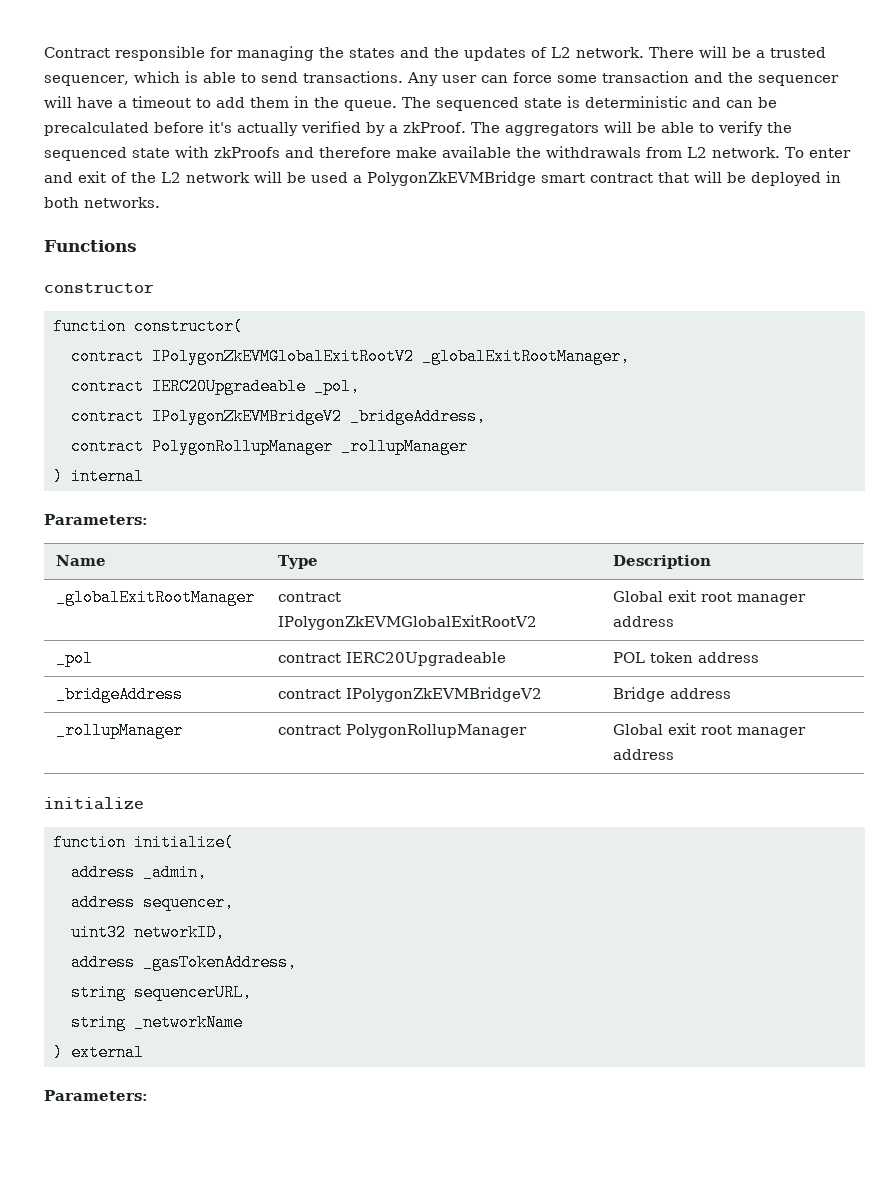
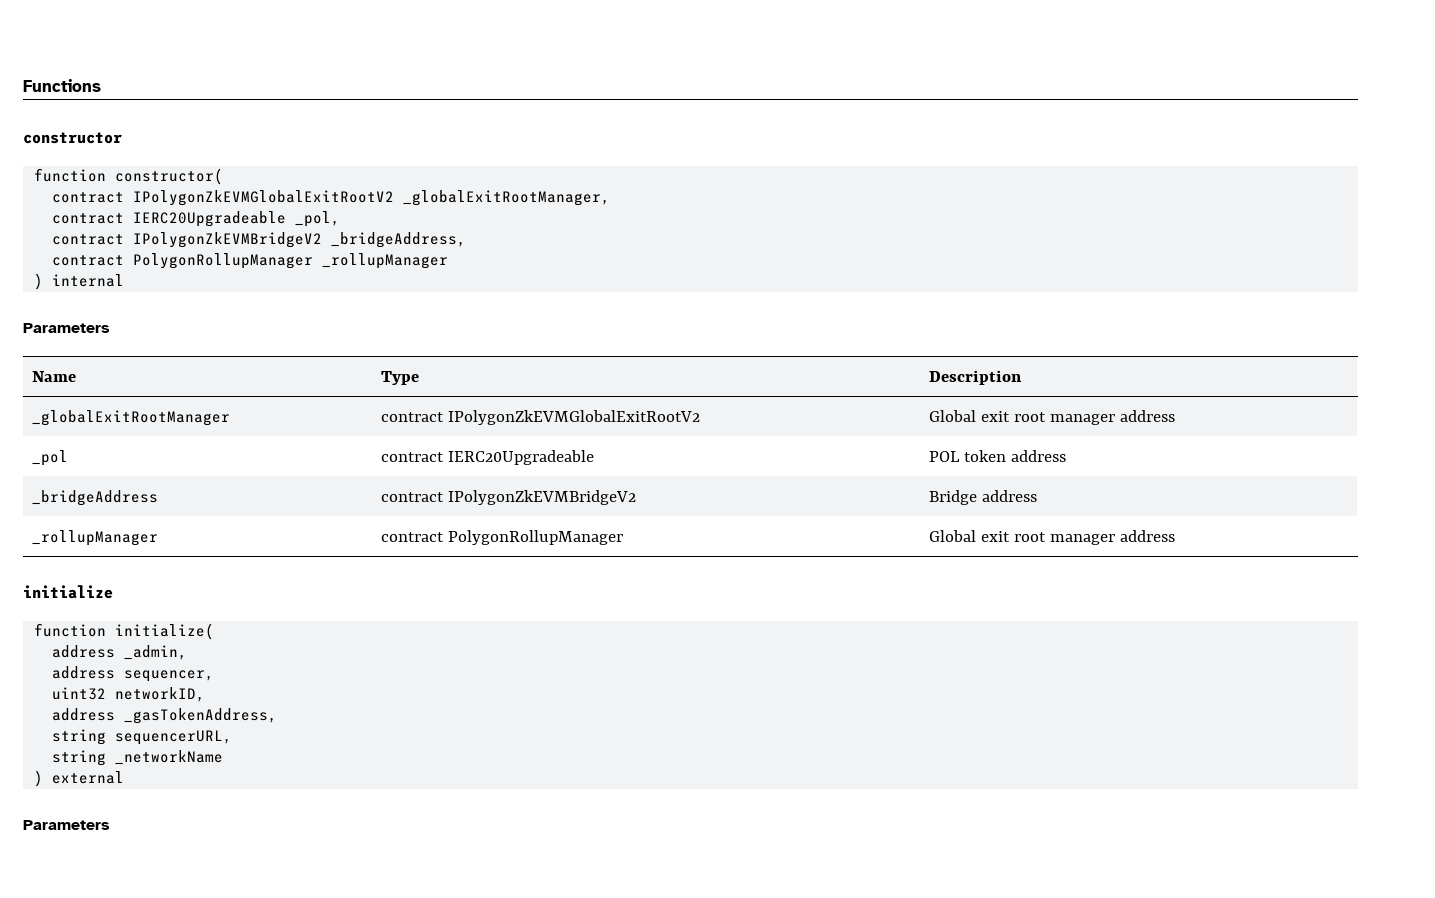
[44,46,826,61] [44,71,839,86] [44,96,777,111] [44,121,792,136] [44,146,851,161] [44,171,841,186] [44,197,160,208] Contract responsible for managing the states and the updates of L2 network. There will be a trusted sequencer, which is able to send transactions. Any user can force some transaction and the sequencer will have a timeout to add them in the queue. The sequenced state is deterministic and can be precalculated before it's actually verified by a zkProof. The aggregators will be able to verify the sequenced state with zkProofs and therefore make available the withdrawals from L2 network. To enter and exit of the L2 network will be used a PolygonZkEVMBridge smart contract that will be deployed in both networks. // -> (23, 85) none
[44,514,148,525] Parameters: -> [23,323,110,333] Parameters
[44,1090,148,1101] Parameters: -> [23,820,110,830] Parameters

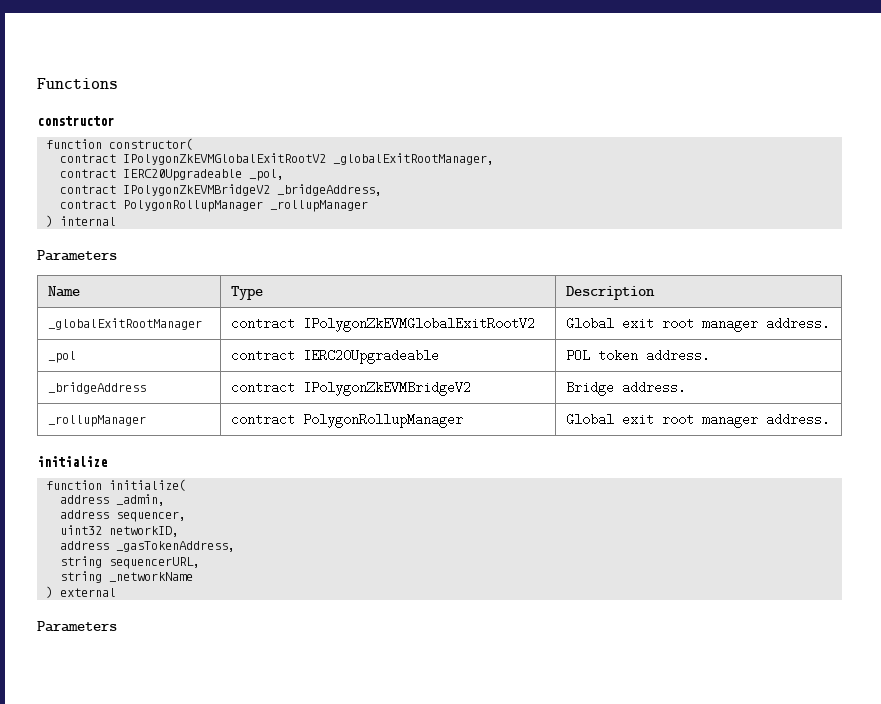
[1120,410,1176,422] address -> [766,317,831,330] address.
[1011,450,1067,462] address -> [646,349,711,362] address.
[982,490,1038,502] address -> [622,381,687,394] address.
[1120,530,1176,542] address -> [766,413,831,426] address.

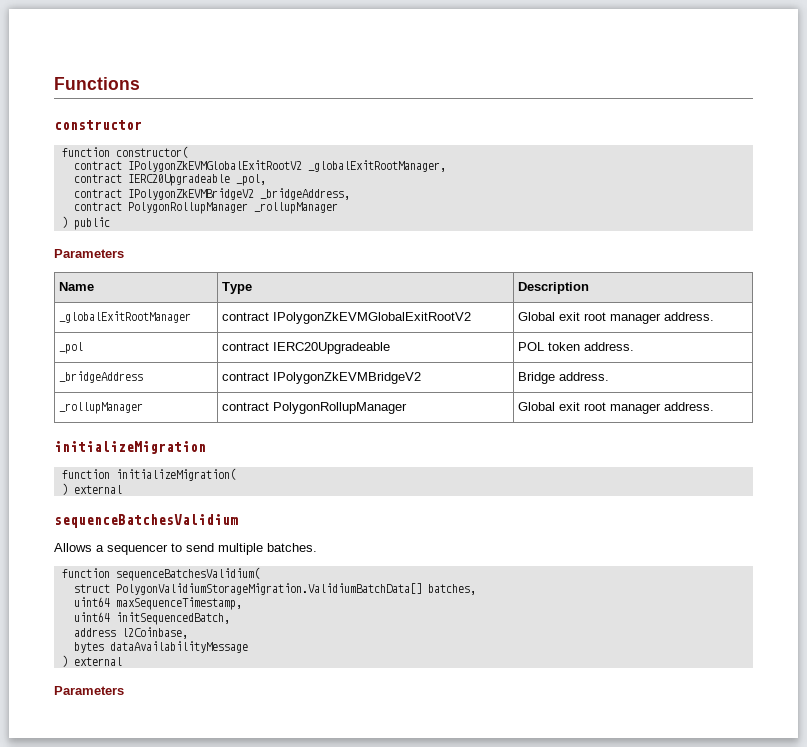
[60,216,117,226] internal -> [73,217,110,230] public
[37,456,107,467] [46,479,187,491] [60,494,166,506] [60,510,187,522] [60,525,180,537] [60,541,236,552] [60,556,201,569] [60,571,194,583] initialize // function initialize( // address _admin, // address sequencer, // uint32 networkID, // address _gasTokenAddress, // string sequencerURL, // string _networkName -> [54,441,206,454] [61,468,236,481] [61,483,122,495] [54,514,238,528] [54,543,317,555] [61,567,260,581] [73,583,476,595] [73,597,242,610] [73,612,230,625] [73,627,188,639] [73,641,248,653] initializeMigration // function initializeMigration( // ) external // sequenceBatchesValidium // Allows a sequencer to send multiple batches. // function sequenceBatchesValidium( // struct PolygonValidiumStorageMigration.ValidiumBatchData[] batches, // uint64 maxSequenceTimestamp, // uint64 initSequencedBatch, // address l2Coinbase, // bytes dataAvailabilityMessage

